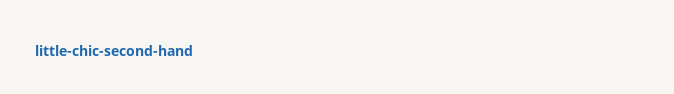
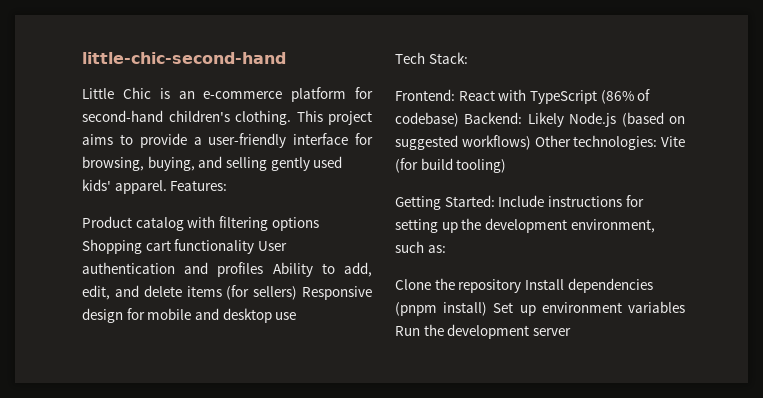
(193, 50) none -> [82,87,373,102] [82,110,372,125] [82,133,373,148] [82,156,343,171] [82,179,228,194] [82,216,319,231] [82,239,287,254] [82,262,372,277] [82,285,372,300] [82,308,297,323] [395,52,468,64] [395,89,651,104] [395,112,685,127] [395,135,685,150] [395,158,507,173] [395,195,644,210] [395,218,655,233] [395,241,446,253] [395,278,653,293] [395,301,685,316] [395,324,571,339] // Little Chic is an e-commerce platform for second-hand children's clothing. This project aims to provide a user-friendly interface for browsing, buying, and selling gently used kids' apparel. Features: // Product catalog with filtering options Shopping cart functionality User authentication and profiles Ability to add, edit, and delete items (for sellers) Responsive design for mobile and desktop use // Tech Stack: // Frontend: React with TypeScript (86% of codebase) Backend: Likely Node.js (based on suggested workflows) Other technologies: Vite (for build tooling) // Getting Started: Include instructions for setting up the development environment, such as: // Clone the repository Install dependencies (pnpm install) Set up environment variables Run the development server

